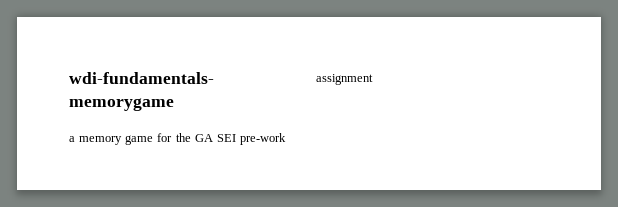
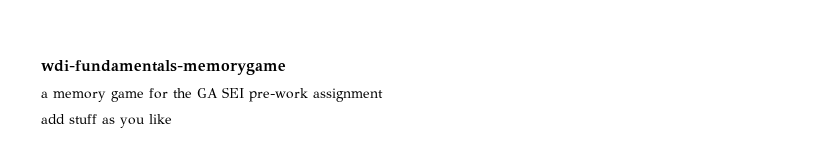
(373, 79) none -> [41,114,172,128] // add stuff as you like

